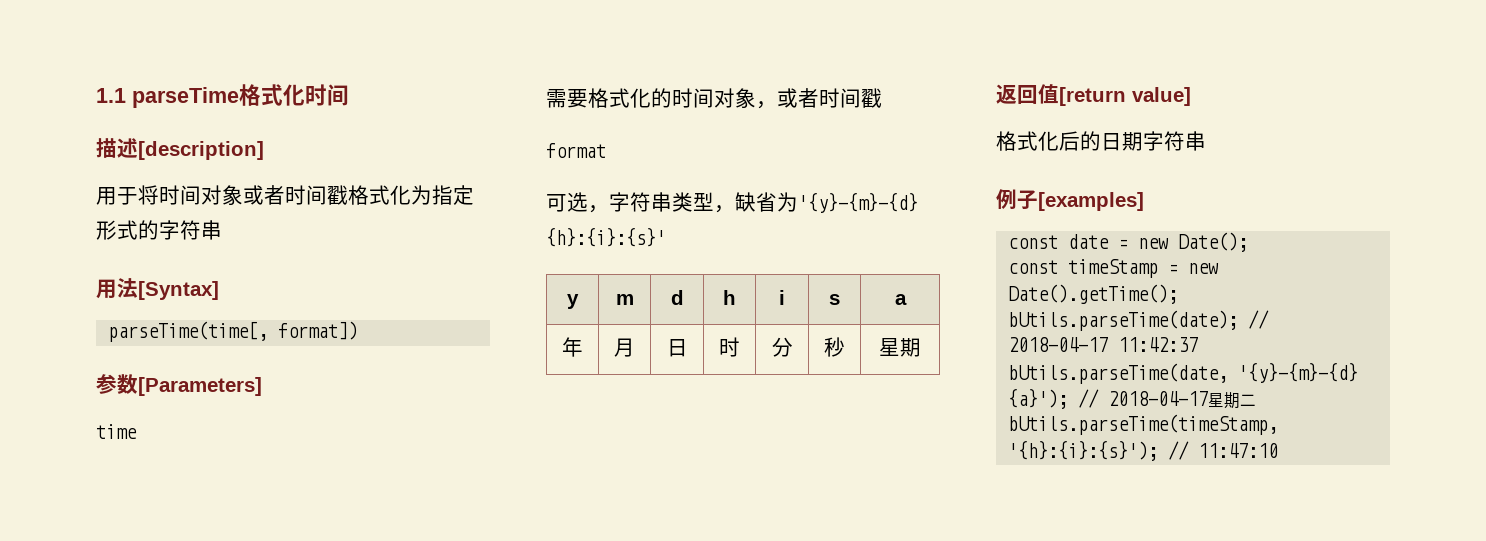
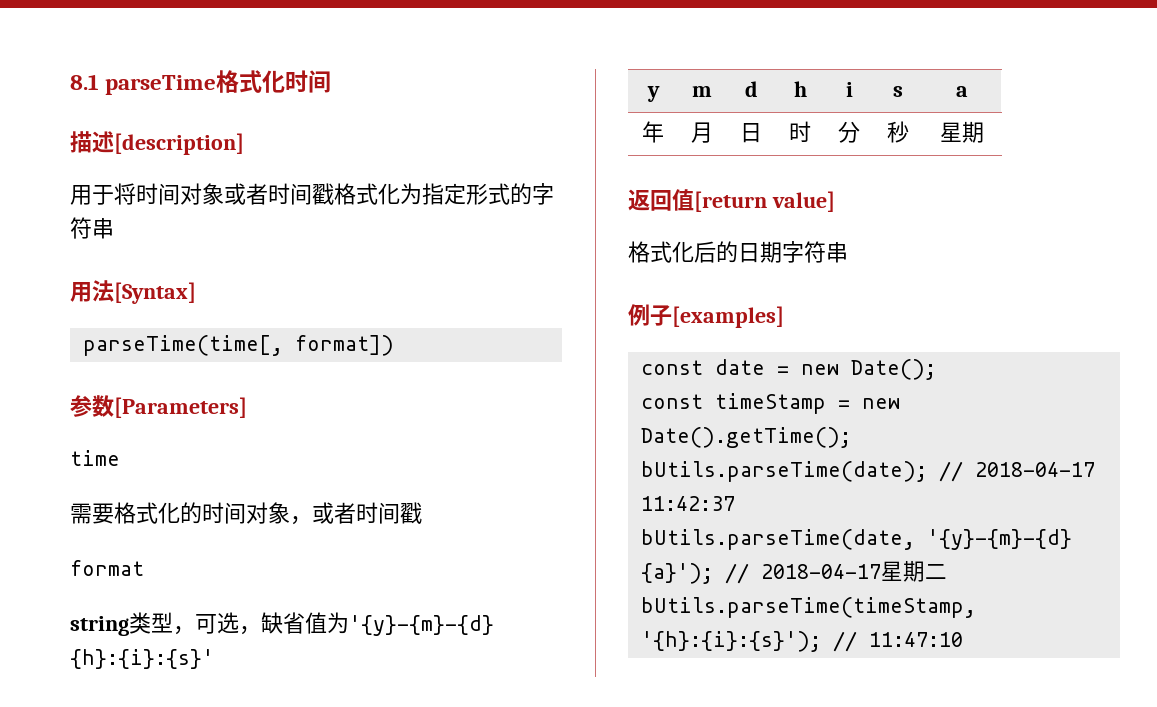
[96,88,126,103] 1.1 -> [70,74,99,90] 8.1
[546,192,777,213] 可选，字符串类型，缺省 -> [70,612,327,636] string类型，可选，缺省值

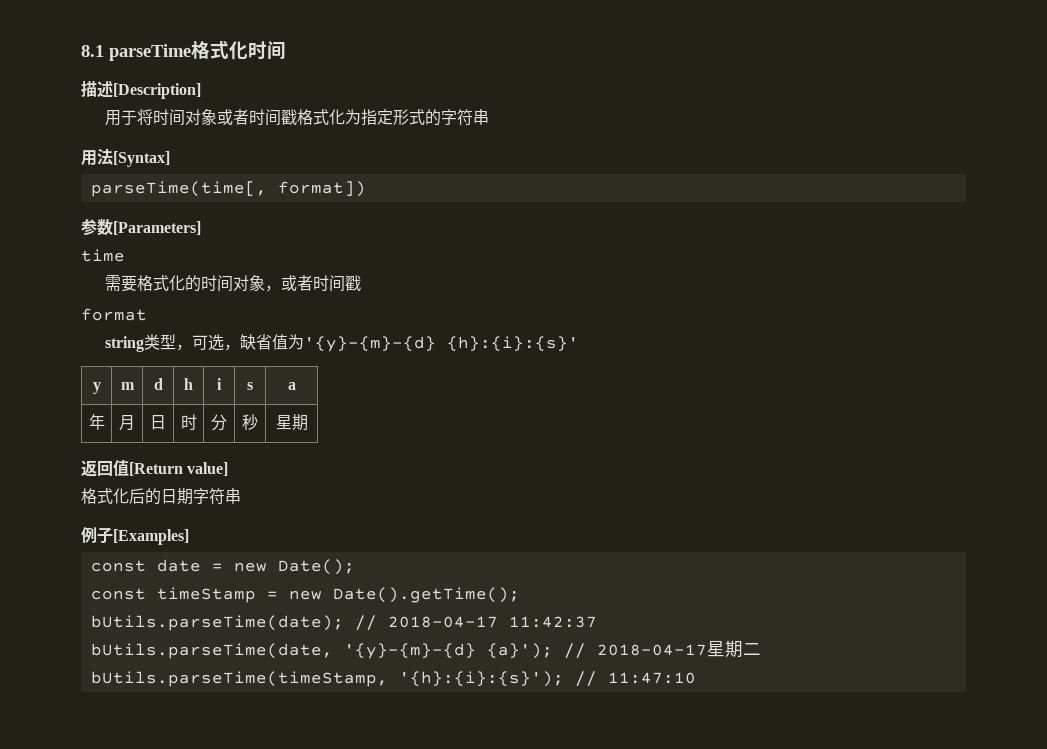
[114,133,244,155] [description] -> [113,83,201,99] [Description]
[694,191,767,212] [return -> [129,462,183,476] [Return
[672,306,784,328] [examples] -> [113,529,189,545] [Examples]

